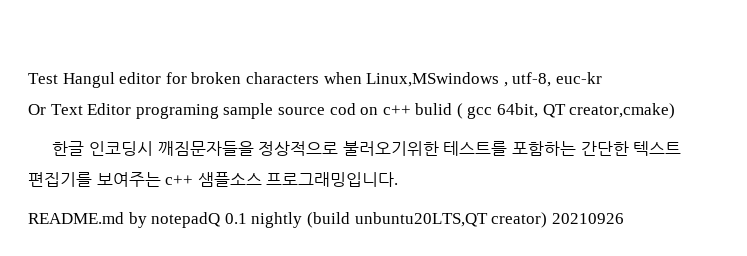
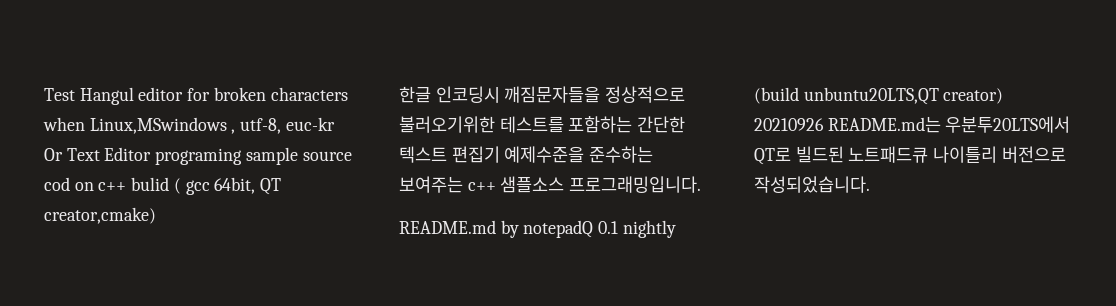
[28,172,92,187] 편집기를 -> [451,146,654,163] 편집기 예제수준을 준수하는
(624, 218) none -> [827,116,1071,133] [754,146,1066,165] [754,176,870,193] README.md는 우분투20LTS에서 QT로 빌드된 노트패드큐 나이틀리 버전으로 작성되었습니다.

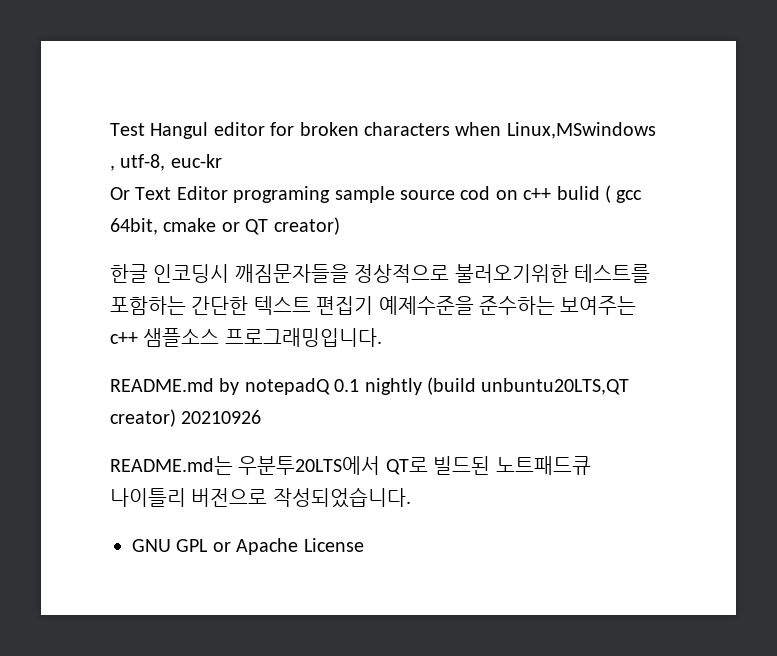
[260,178,282,195] [44,207,156,224] QT creator,cmake) -> [163,217,340,235] cmake or QT creator)
(824, 124) none -> (262, 417) //
(870, 184) none -> [132,538,364,555] // GNU GPL or Apache License

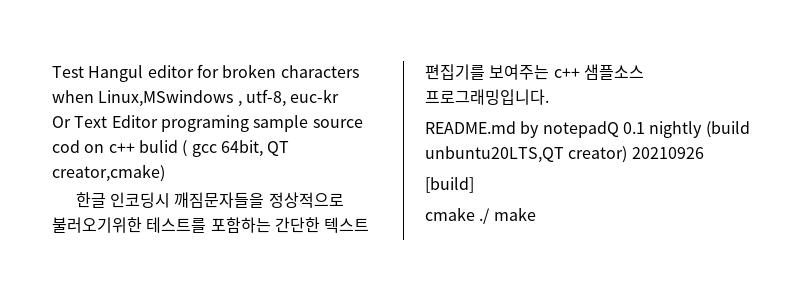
[163,217,340,235] cmake or QT creator) -> [267,141,290,156] [52,164,165,182] QT creator,cmake)
[316,296,555,315] 편집기 예제수준을 준수하는 -> [425,64,485,80] 편집기를
[110,456,591,475] [110,487,411,508] [132,538,364,555] README.md는 우분투20LTS에서 QT로 빌드된 노트패드큐 나이틀리 버전으로 작성되었습니다. // GNU GPL or Apache License -> [425,177,474,193] [425,207,536,224] [build] // cmake ./ make

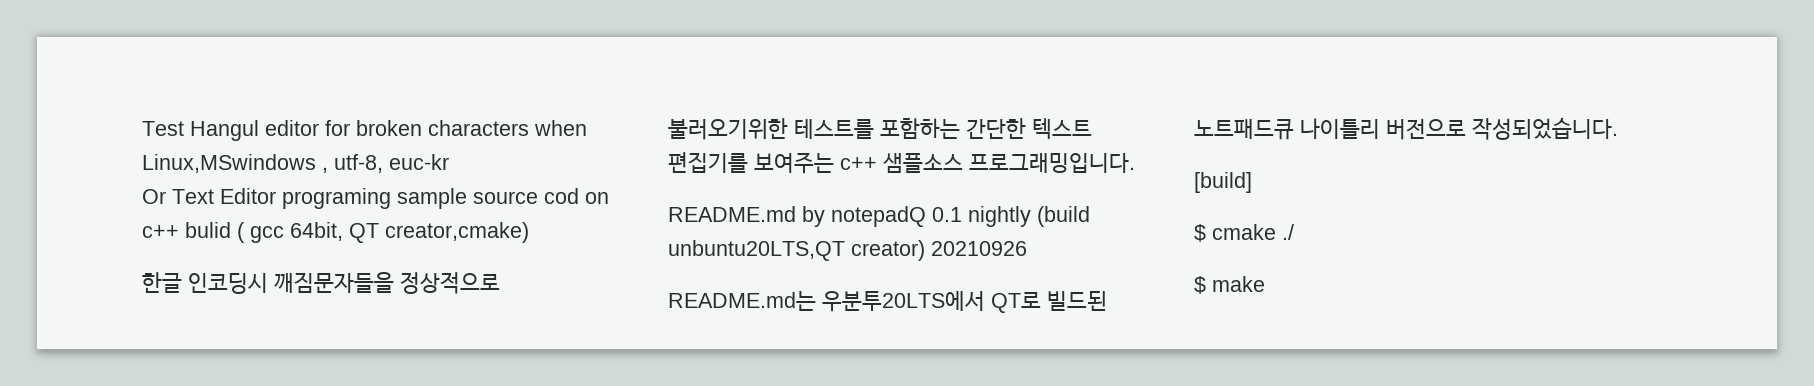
(704, 153) none -> [668,291,1107,313] [1194,117,1618,140] // README.md는 우분투20LTS에서 QT로 빌드된 노트패드큐 나이틀리 버전으로 작성되었습니다.
(474, 185) none -> [1194,224,1206,242] $
(491, 216) none -> [1194,276,1206,294] // $

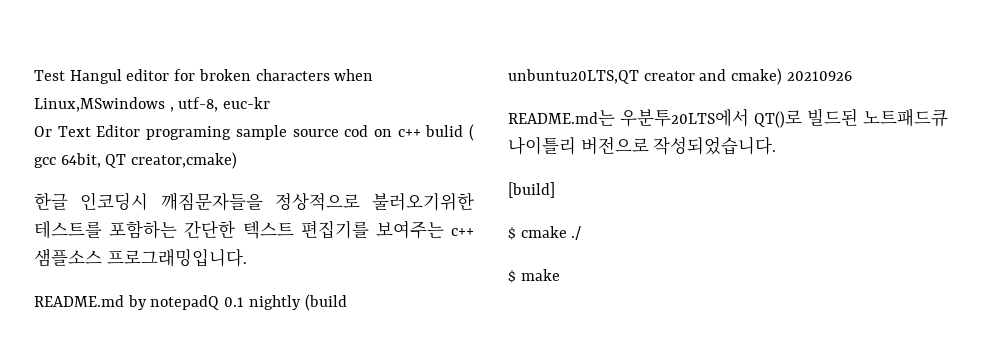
[851,240,925,261] creator) -> [643,68,783,85] creator and cmake)
[991,292,1041,313] QT로 -> [754,110,802,128] QT()로

